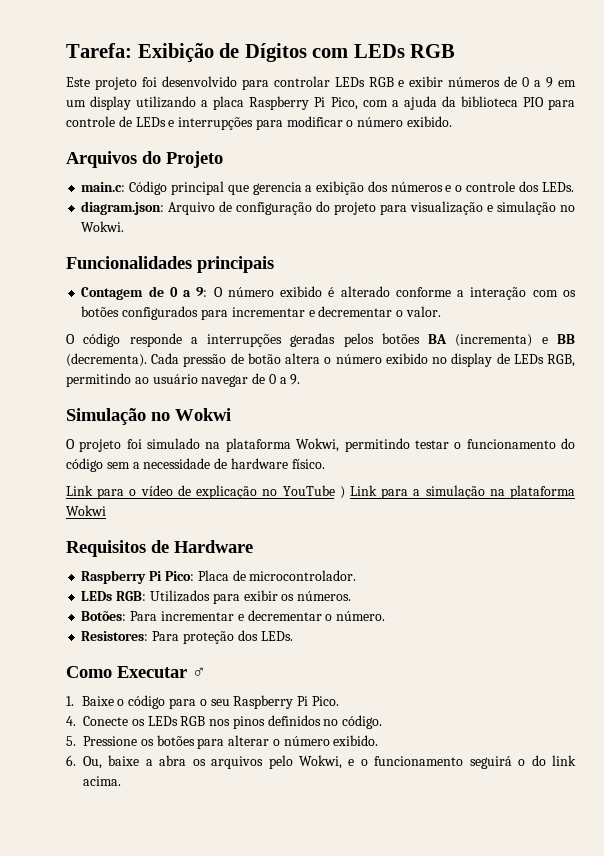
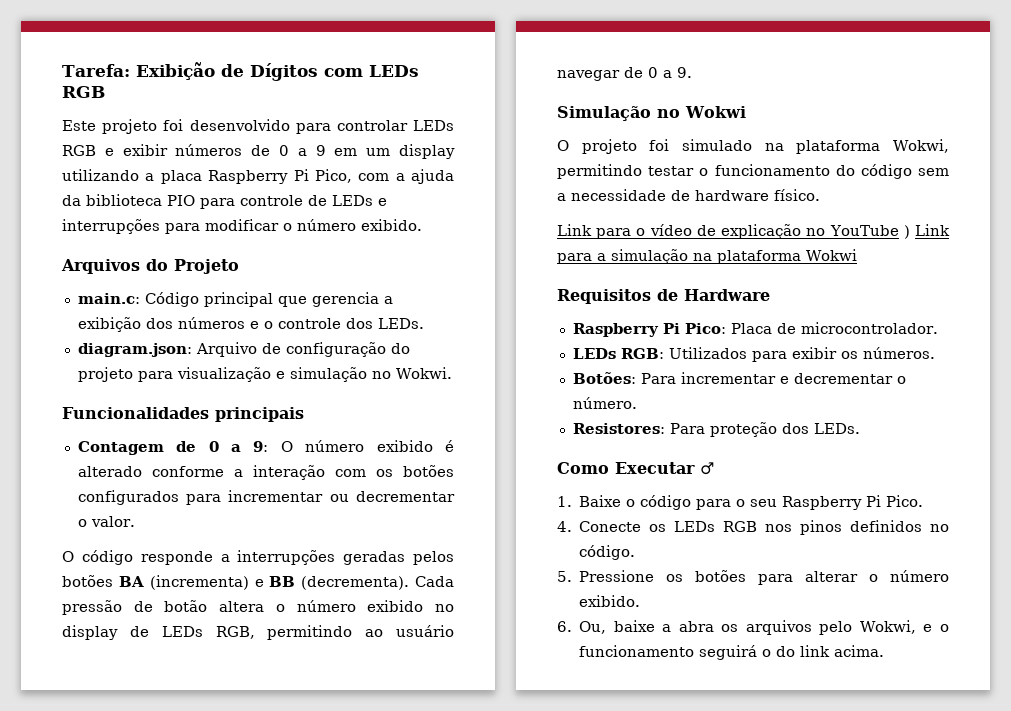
[308,310,315,317] e -> [329,494,349,502] ou

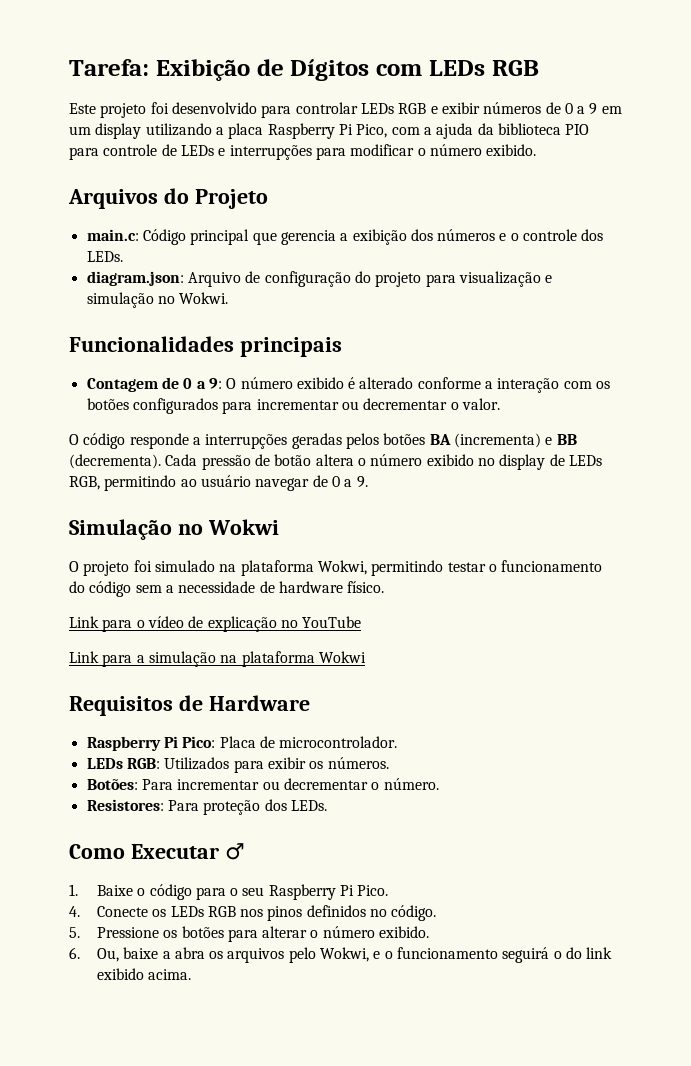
[903,225,910,239] ) -> (362, 622) //
[779,376,789,384] e -> [262,781,280,790] ou
(831, 651) none -> [96,968,144,980] exibido

